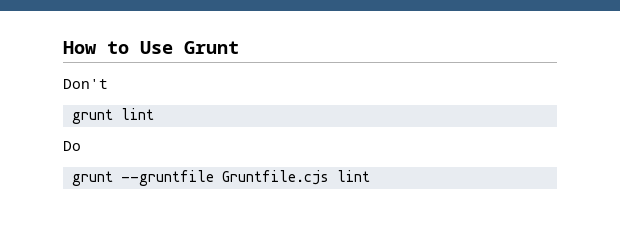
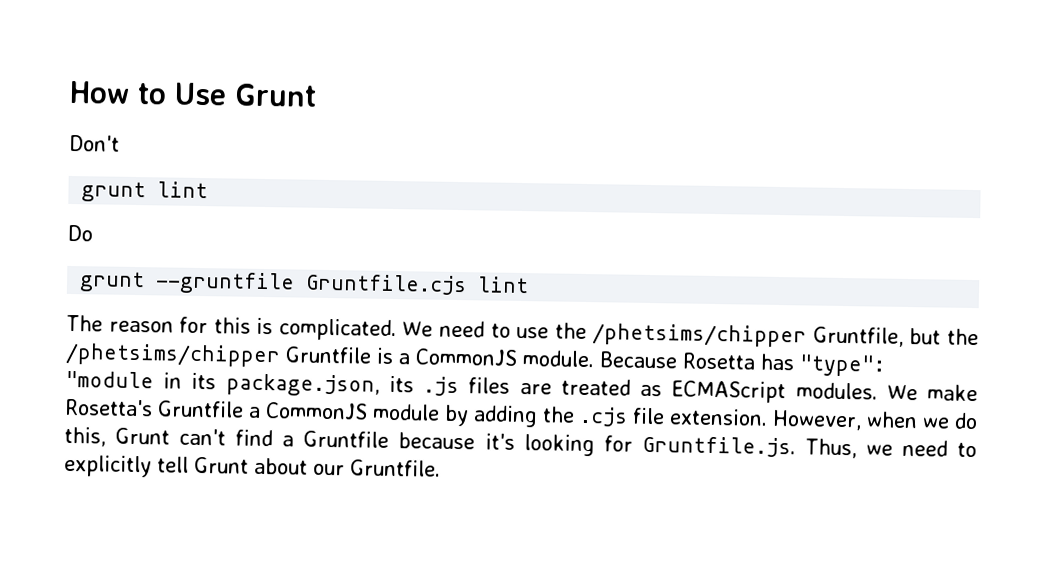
(370, 176) none -> [66,314,979,348] [65,342,886,377] [65,370,978,404] [64,398,978,431] [64,426,977,459] [64,454,441,478] // The reason for this is complicated. We need to use the /phetsims/chipper Gruntfile, but the /phetsims/chipper Gruntfile is a CommonJS module. Because Rosetta has "type": "module in its package.json, its .js files are treated as ECMAScript modules. We make Rosetta's Gruntfile a CommonJS module by adding the .cjs file extension. However, when we do this, Grunt can't find a Gruntfile because it's looking for Gruntfile.js. Thus, we need to explicitly tell Grunt about our Gruntfile.

